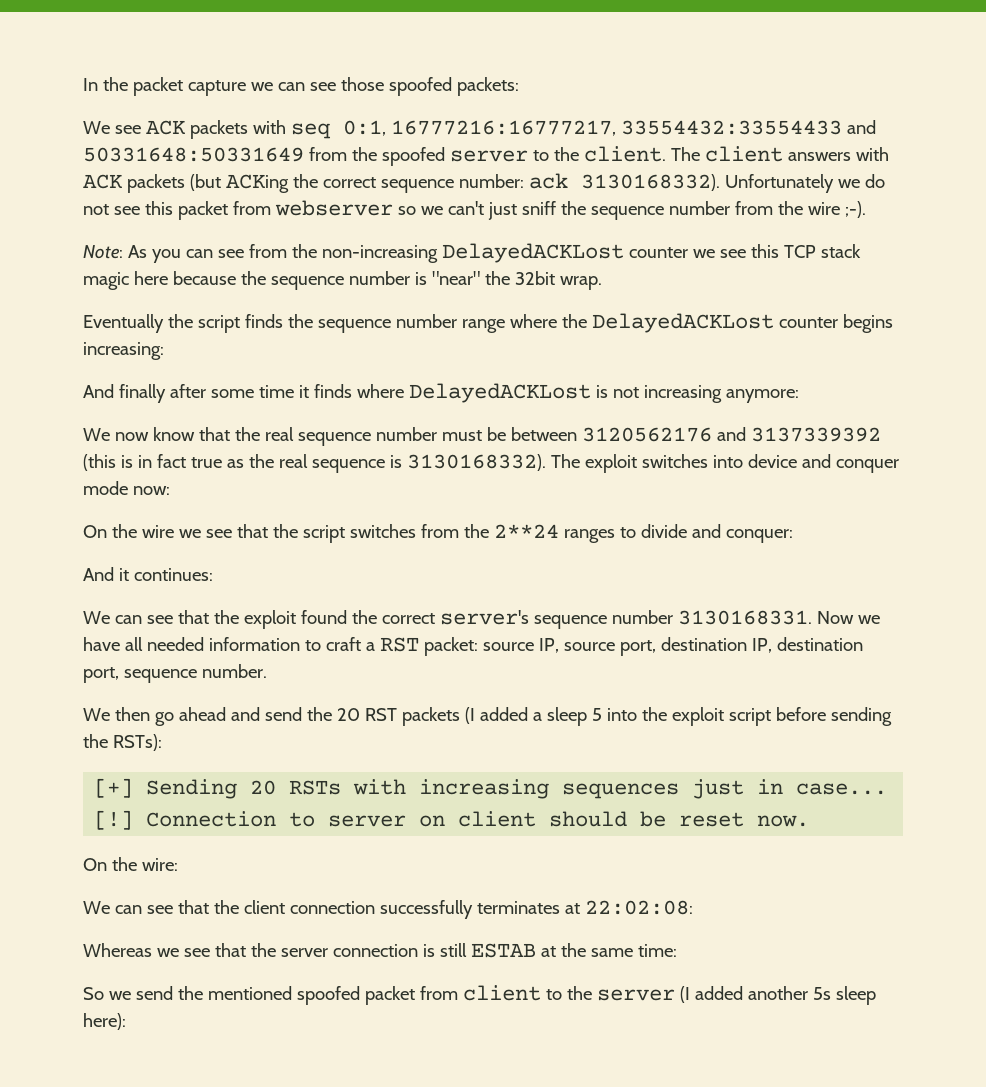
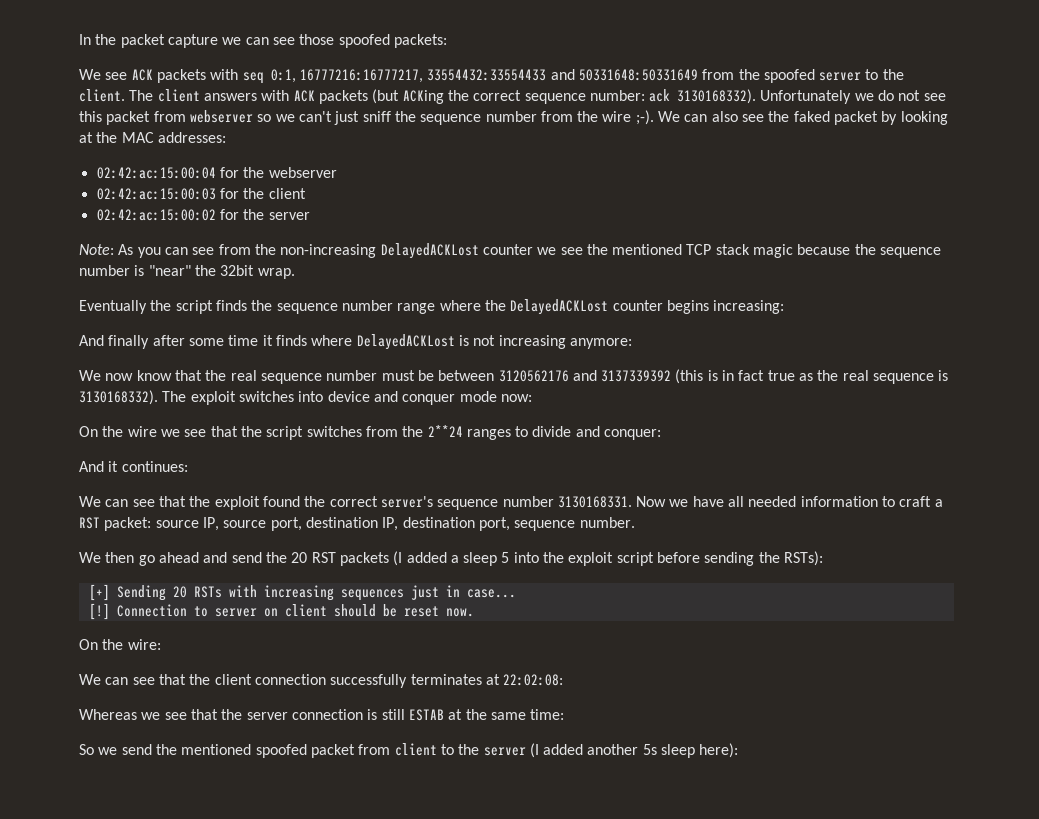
(866, 209) none -> [658,111,948,125] [79,132,226,143] [96,167,337,179] [96,188,306,200] [96,209,310,221] We can also see the faked packet by looking at the MAC addresses: // 02:42:ac:15:00:04 for the webserver // 02:42:ac:15:00:03 for the client // 02:42:ac:15:00:02 for the server
[750,244,779,258] this -> [586,244,683,255] the mentioned
[133,271,168,285] here -> (794, 251) none

